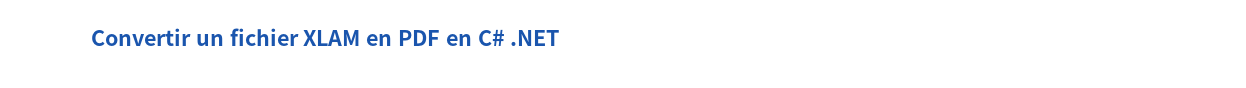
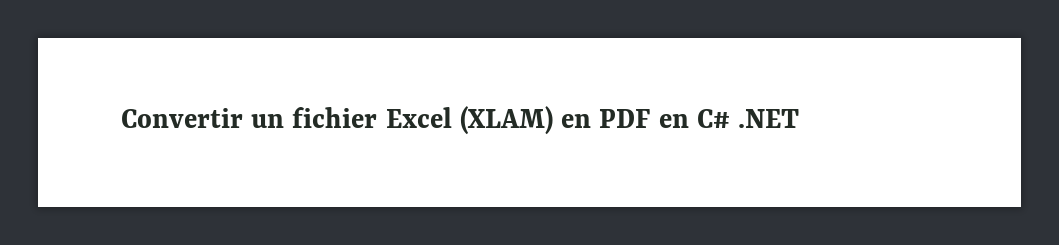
[303,30,361,46] XLAM -> [385,106,553,135] Excel (XLAM)

